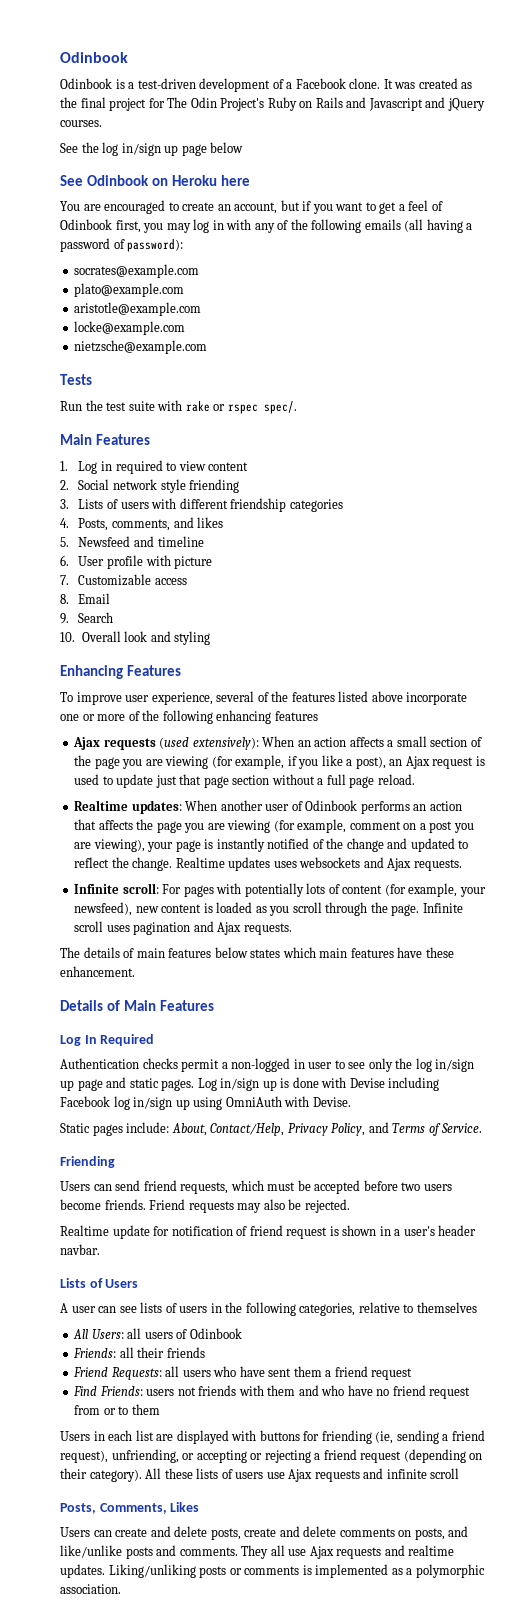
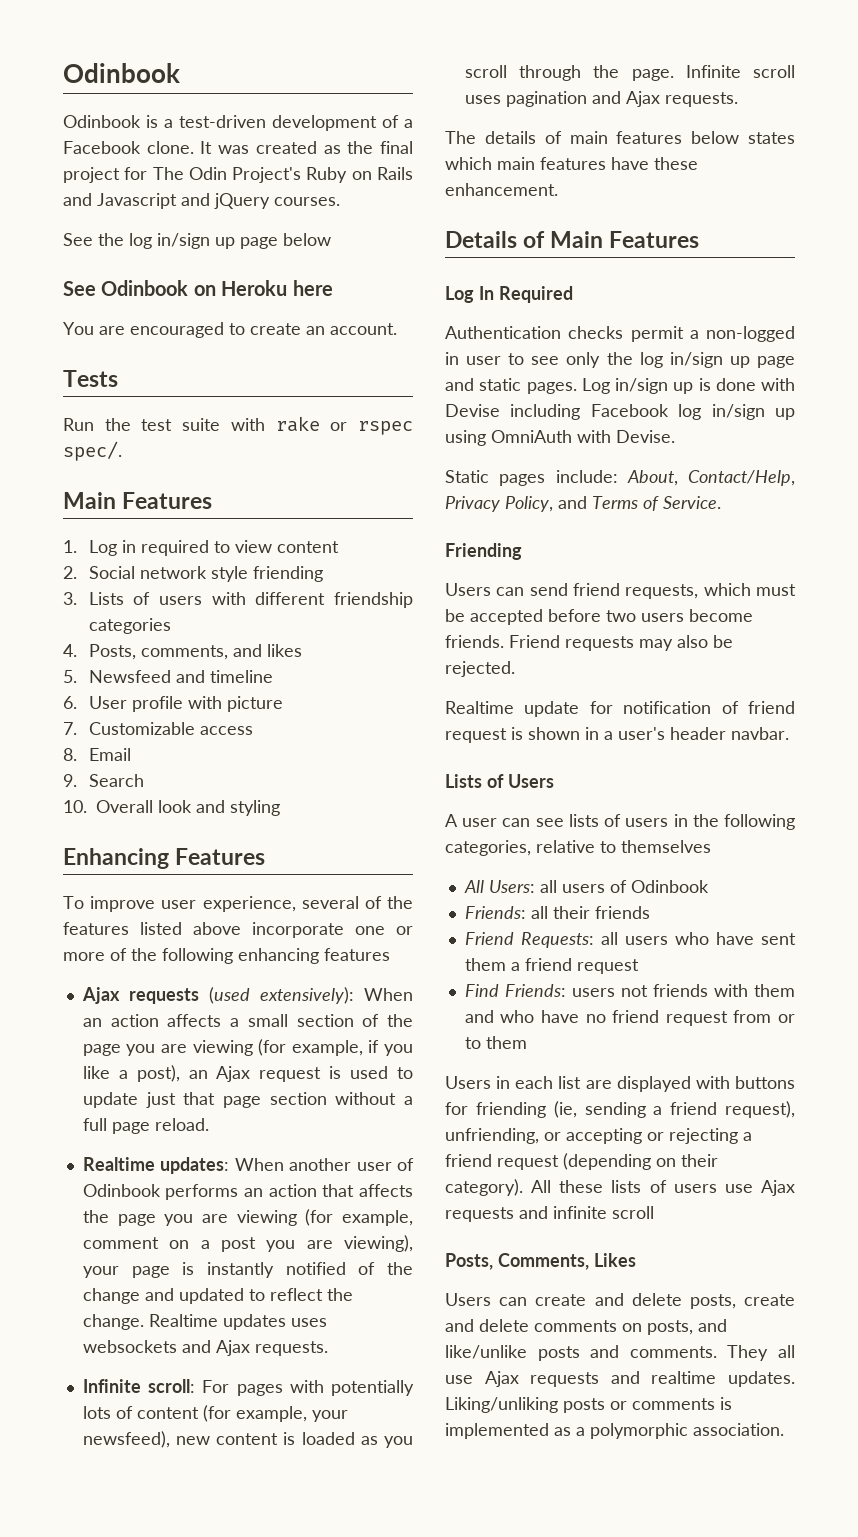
[234,200,443,214] [60,219,473,233] [60,238,184,252] [74,264,200,278] [74,283,185,297] [74,302,202,316] [74,321,186,335] [74,340,208,354] account, but if you want to get a feel of Odinbook first, you may log in with any of the following emails (all having a password of password): // socrates@example.com // plato@example.com // aristotle@example.com // locke@example.com // nietzsche@example.com -> [330,323,397,335] account.

